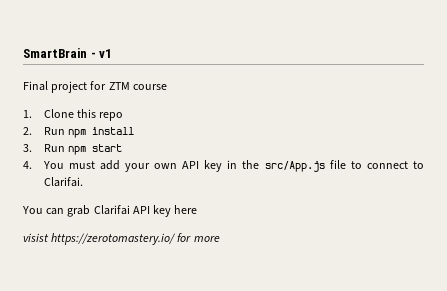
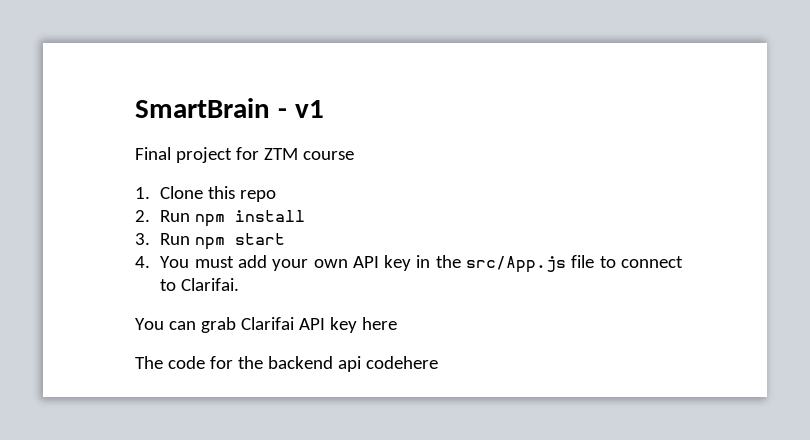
[23,233,220,245] visist https://zerotomastery.io/ for more -> [135,356,438,372] The code for the backend api codehere

